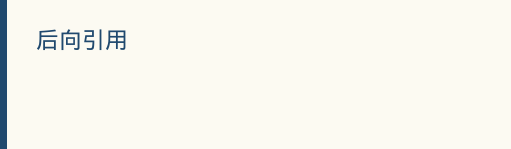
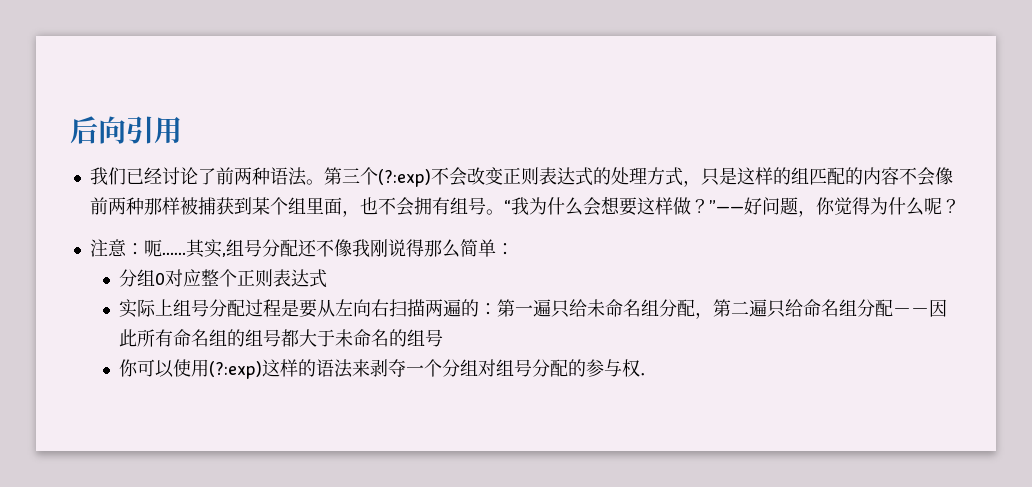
(128, 40) none -> [89,167,953,187] [89,196,960,217] [89,239,514,258] [119,269,328,288] [119,299,948,319] [119,329,444,347] [119,359,659,379] // 我们已经讨论了前两种语法。第三个(?:exp)不会改变正则表达式的处理方式，只是这样的组匹配的内容不会像前两种那样被捕获到某个组里面，也不会拥有组号。“我为什么会想要这样做？”——好问题，你觉得为什么呢？ // 注意：呃……其实,组号分配还不像我刚说得那么简单： // 分组0对应整个正则表达式 // 实际上组号分配过程是要从左向右扫描两遍的：第一遍只给未命名组分配，第二遍只给命名组分配－－因此所有命名组的组号都大于未命名的组号 // 你可以使用(?:exp)这样的语法来剥夺一个分组对组号分配的参与权．

